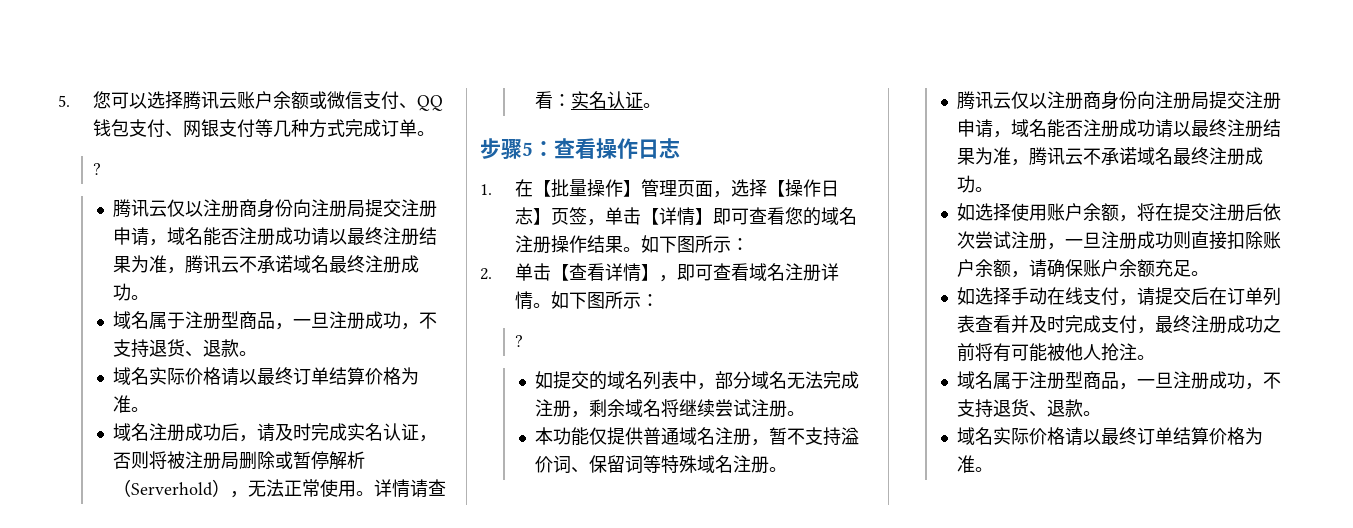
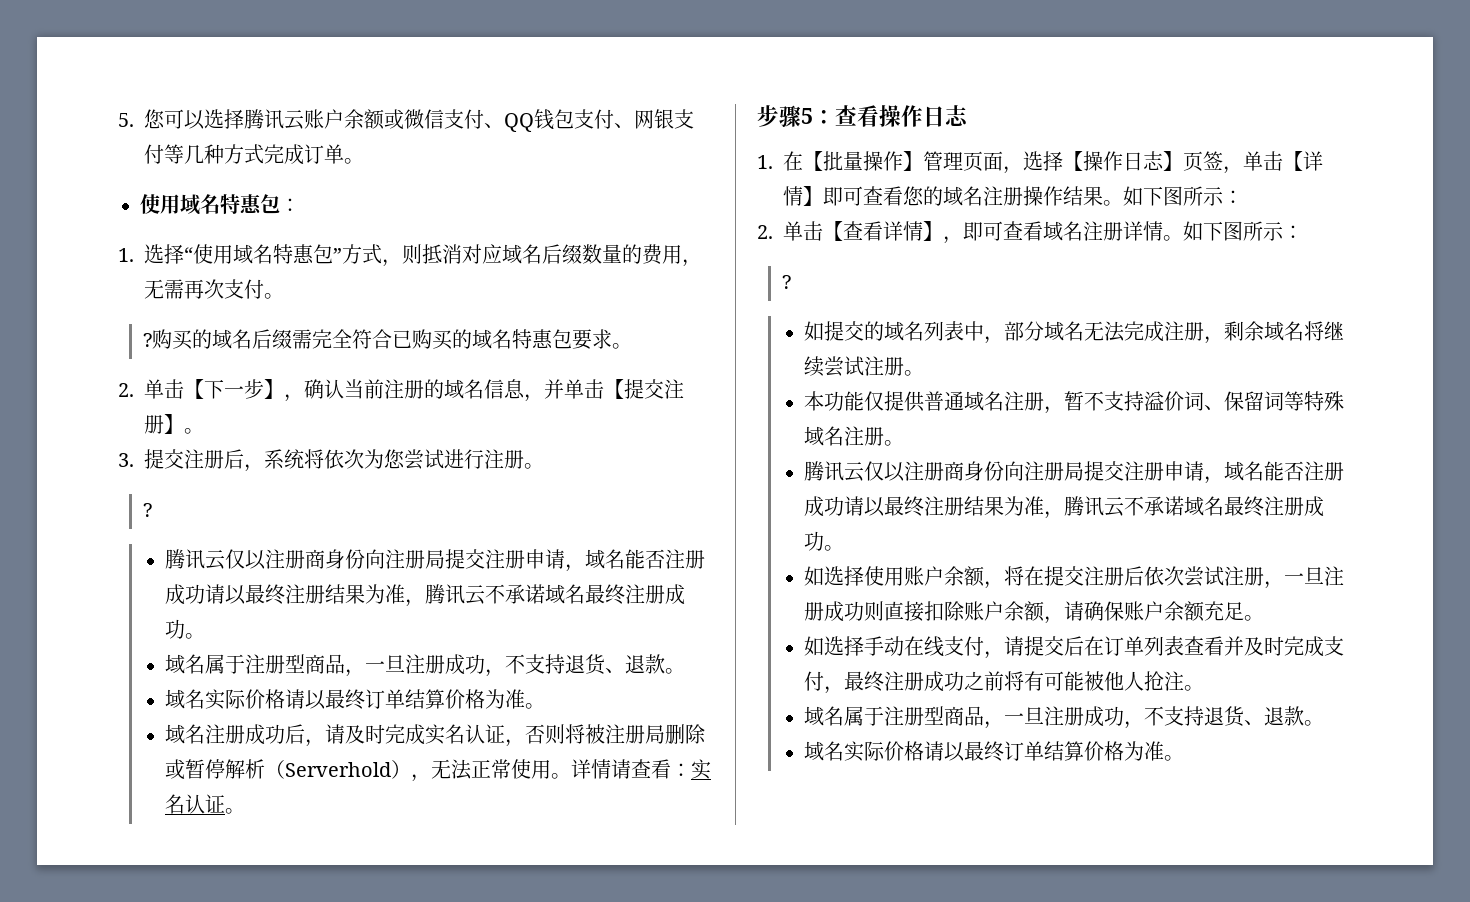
(436, 133) none -> [140,194,300,215] [118,244,702,267] [144,279,284,299] [142,329,632,350] [118,379,684,402] [144,414,204,434] [118,449,544,472] // 使用域名特惠包： // 1.选择“使用域名特惠包”方式，则抵消对应域名后缀数量的费用，无需再次支付。 // ?购买的域名后缀需完全符合已购买的域名特惠包要求。 // 2.单击【下一步】，确认当前注册的域名信息，并单击【提交注册】。 // 3.提交注册后，系统将依次为您尝试进行注册。

